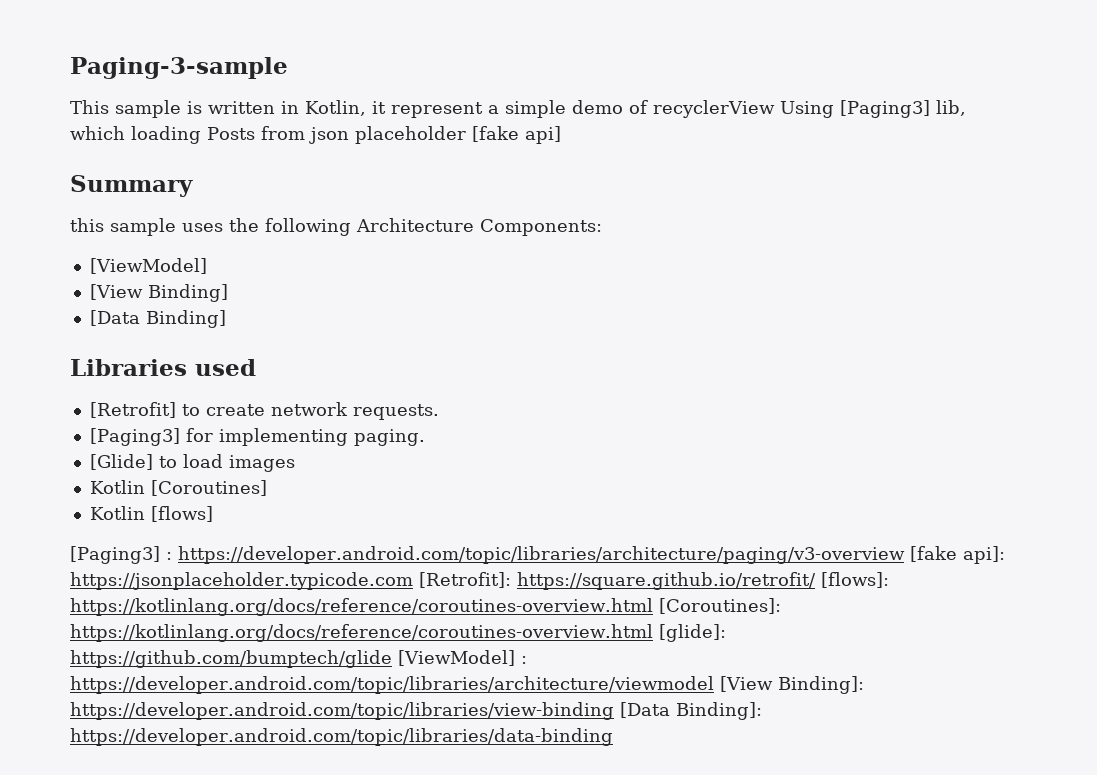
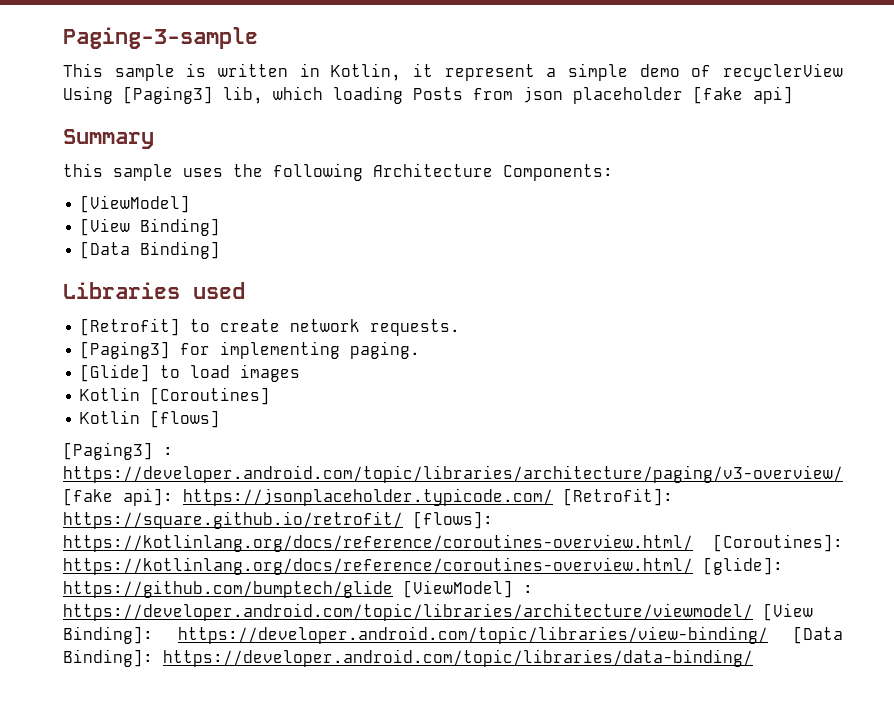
[177,546,905,564] https://developer.android.com/topic/libraries/architecture/paging/v3-overview -> [63,465,843,483] https://developer.android.com/topic/libraries/architecture/paging/v3-overview/
[70,572,413,590] https://jsonplaceholder.typicode.com -> [183,488,553,506] https://jsonplaceholder.typicode.com/
[70,598,781,616] [70,624,653,642] https://kotlinlang.org/docs/reference/coroutines-overview.html [Coroutines]: https://kotlinlang.org/docs/reference/coroutines-overview.html -> [63,534,843,552] [63,557,693,575] https://kotlinlang.org/docs/reference/coroutines-overview.html/ [Coroutines]: https://kotlinlang.org/docs/reference/coroutines-overview.html/
[70,676,714,694] https://developer.android.com/topic/libraries/architecture/viewmodel -> [63,603,753,621] https://developer.android.com/topic/libraries/architecture/viewmodel/
[70,702,614,720] https://developer.android.com/topic/libraries/view-binding -> [178,626,768,644] https://developer.android.com/topic/libraries/view-binding/
[70,728,613,746] https://developer.android.com/topic/libraries/data-binding -> [163,649,753,667] https://developer.android.com/topic/libraries/data-binding/

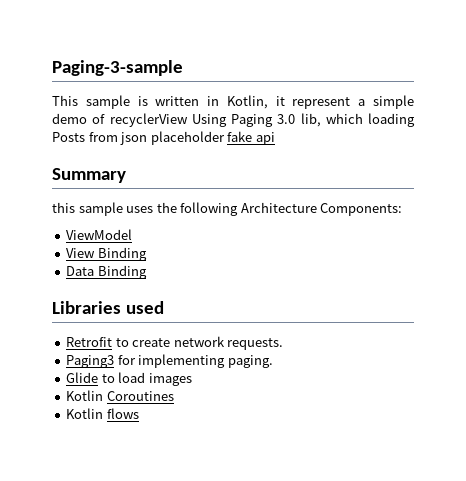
[123,86,213,104] [Paging3] -> [231,114,296,127] Paging 3.0
[693,86,793,104] [fake api] -> [227,131,275,145] fake api
[80,195,191,213] [80,218,221,236] [80,241,221,259] [ViewModel] // [View Binding] // [Data Binding] -> [66,229,133,240] [66,247,147,261] [66,265,147,279] ViewModel // View Binding // Data Binding
[80,318,181,336] [Retrofit] -> [66,337,113,347] Retrofit
[80,341,171,359] [Paging3] -> [66,355,115,368] Paging3
[80,364,151,382] [Glide] -> [66,372,99,383] Glide
[150,387,271,405] [80,410,221,428] [63,442,173,460] [63,465,843,483] [63,488,673,506] [63,511,493,529] [63,534,843,552] [63,557,783,575] [63,580,533,598] [63,603,813,621] [63,626,843,644] [63,649,753,667] [Coroutines] // Kotlin [flows] // [Paging3] : https://developer.android.com/topic/libraries/architecture/paging/v3-overview/ [fake api]: https://jsonplaceholder.typicode.com/ [Retrofit]: https://square.github.io/retrofit/ [flows]: https://kotlinlang.org/docs/reference/coroutines-overview.html/ [Coroutines]: https://kotlinlang.org/docs/reference/coroutines-overview.html/ [glide]: https://github.com/bumptech/glide [ViewModel] : https://developer.android.com/topic/libraries/architecture/viewmodel/ [View Binding]: https://developer.android.com/topic/libraries/view-binding/ [Data Binding]: https://developer.android.com/topic/libraries/data-binding/ -> [106,391,174,401] [66,408,139,419] Coroutines // Kotlin flows

